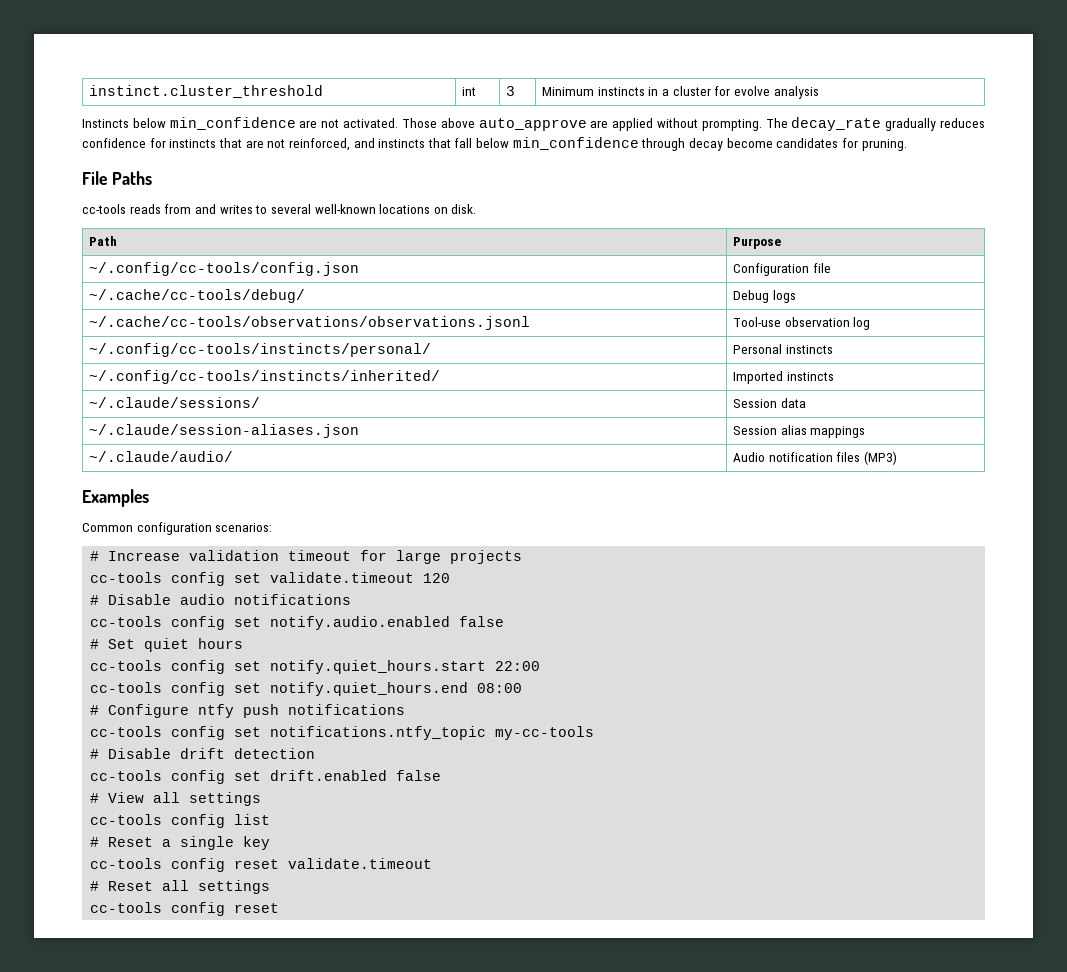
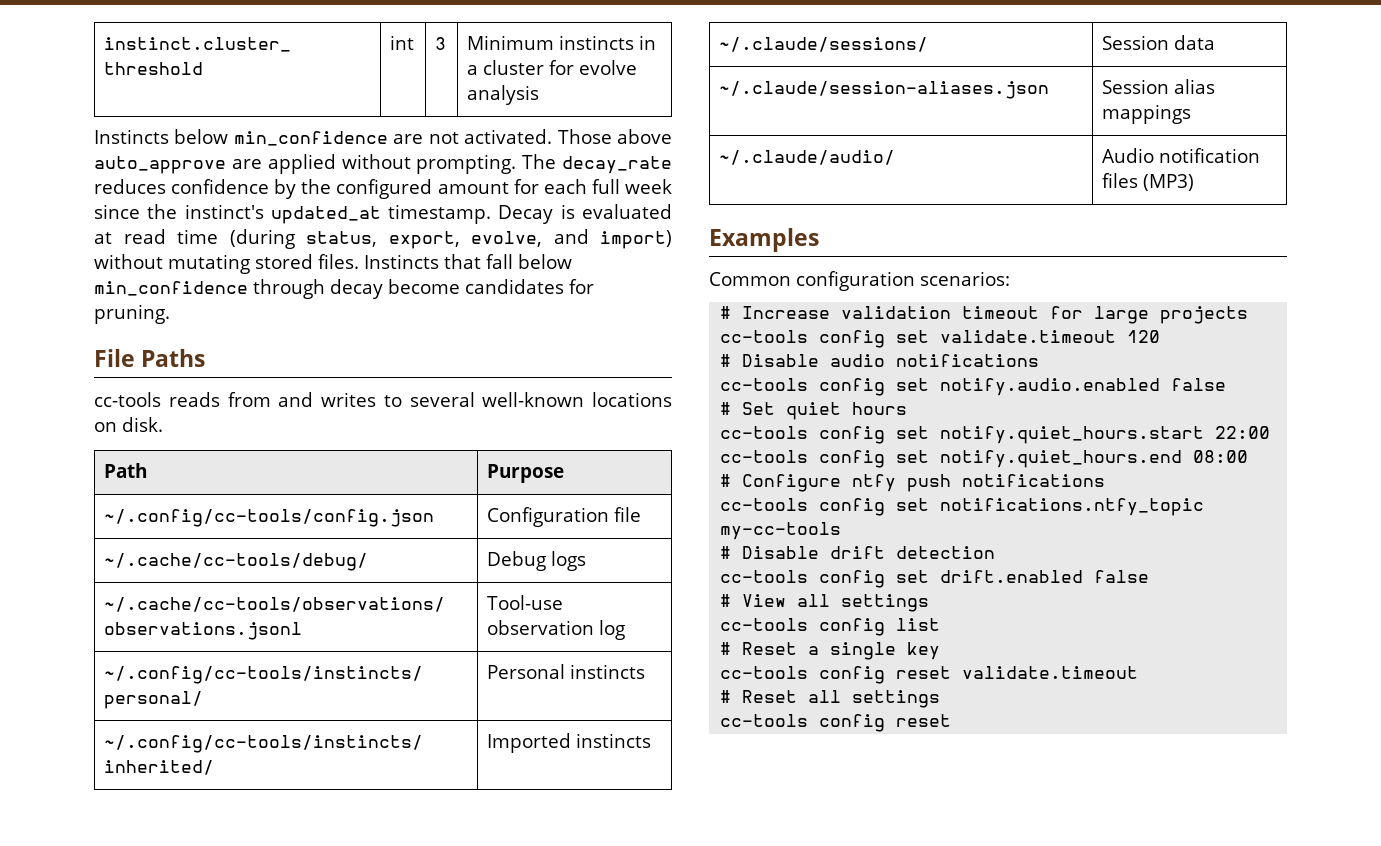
[885,118,937,131] gradually -> (672, 165) none
[149,138,426,151] for instincts that are not reinforced, and instincts -> [274,179,672,199] [94,204,672,224] [94,229,672,249] [94,254,439,274] by the configured amount for each full week since the instinct's updated_at timestamp. Decay is evaluated at read time (during status, export, evolve, and import) without mutating stored files. Instincts

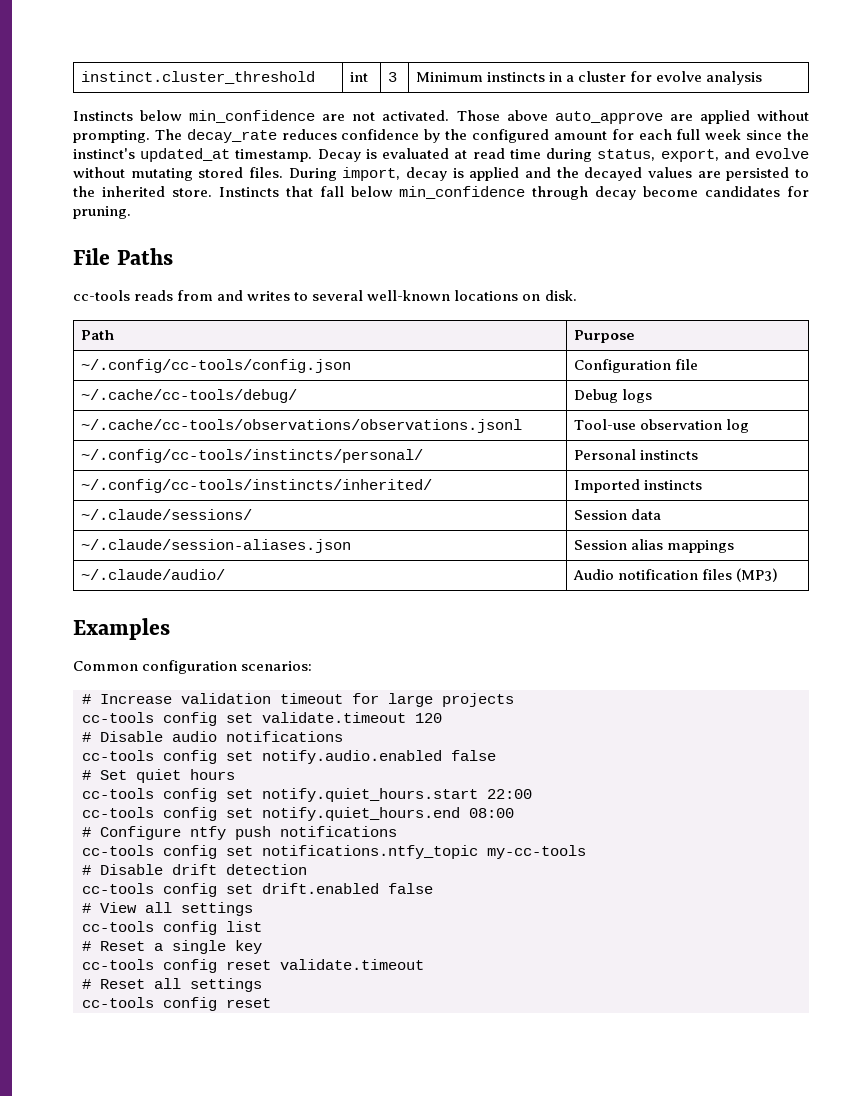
[229,229,295,249] (during -> [546,148,593,162] during
[471,229,672,249] evolve, and import) -> [723,148,810,159] and evolve
(359, 261) none -> [288,167,809,181] [73,186,212,197] During import, decay is applied and the decayed values are persisted to the inherited store.

